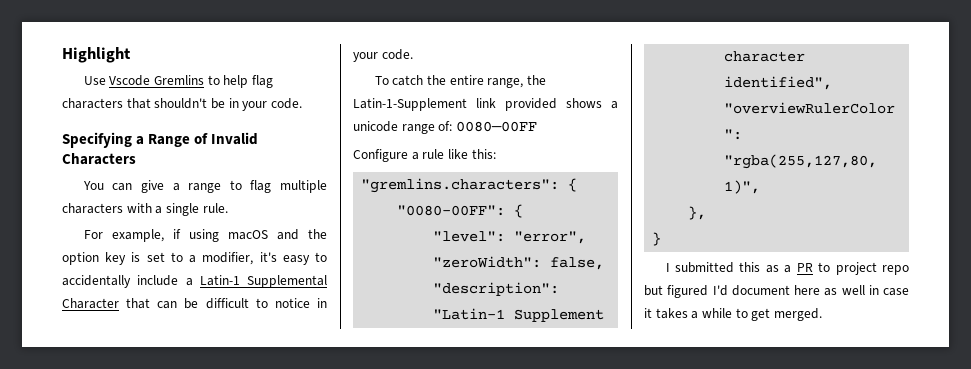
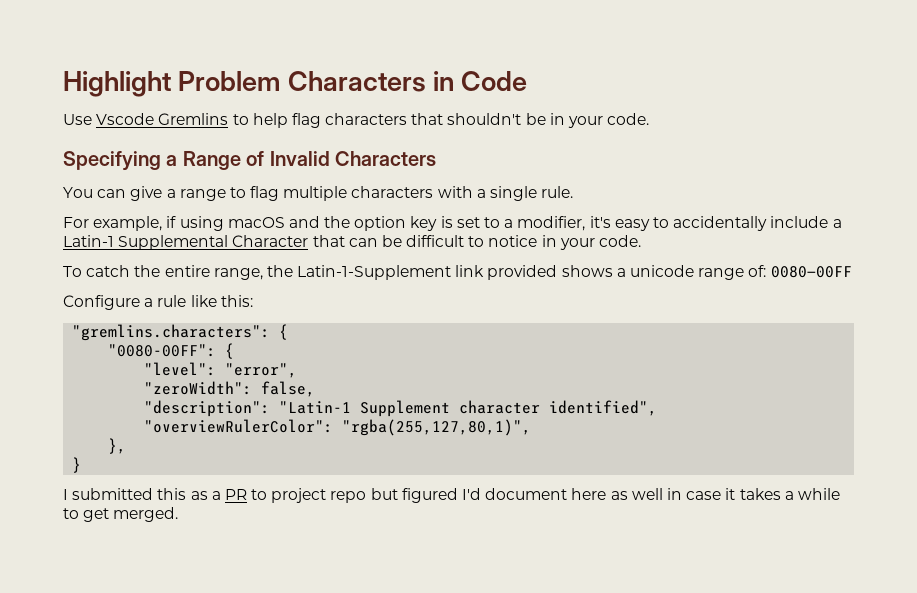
(131, 55) none -> [178,71,528,92] Problem Characters in Code

